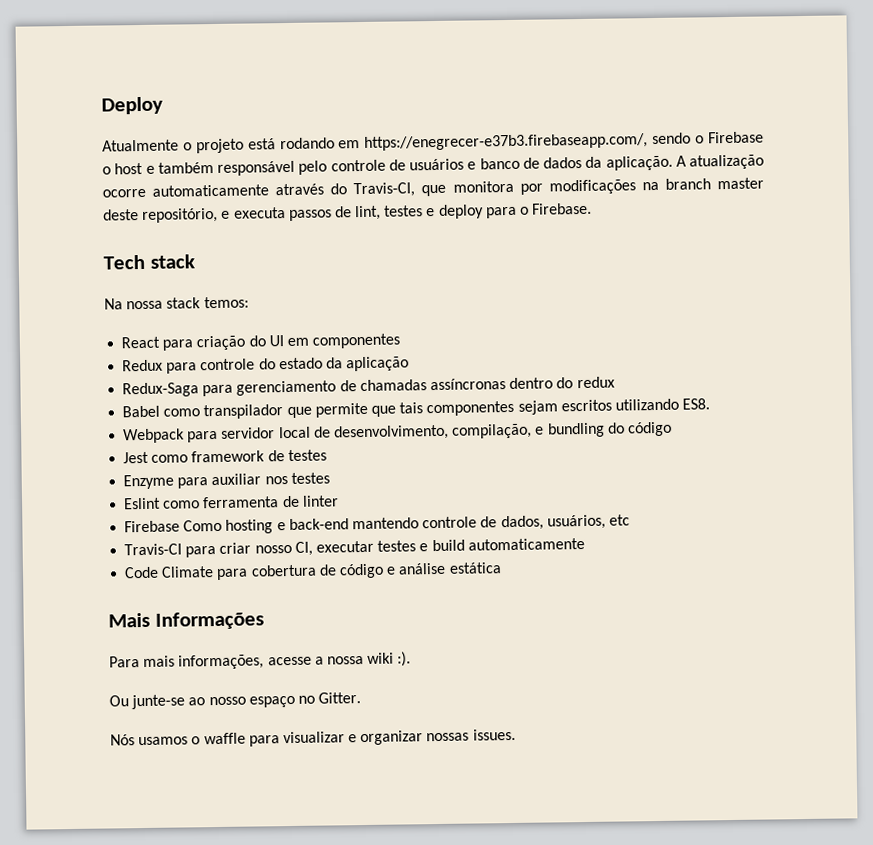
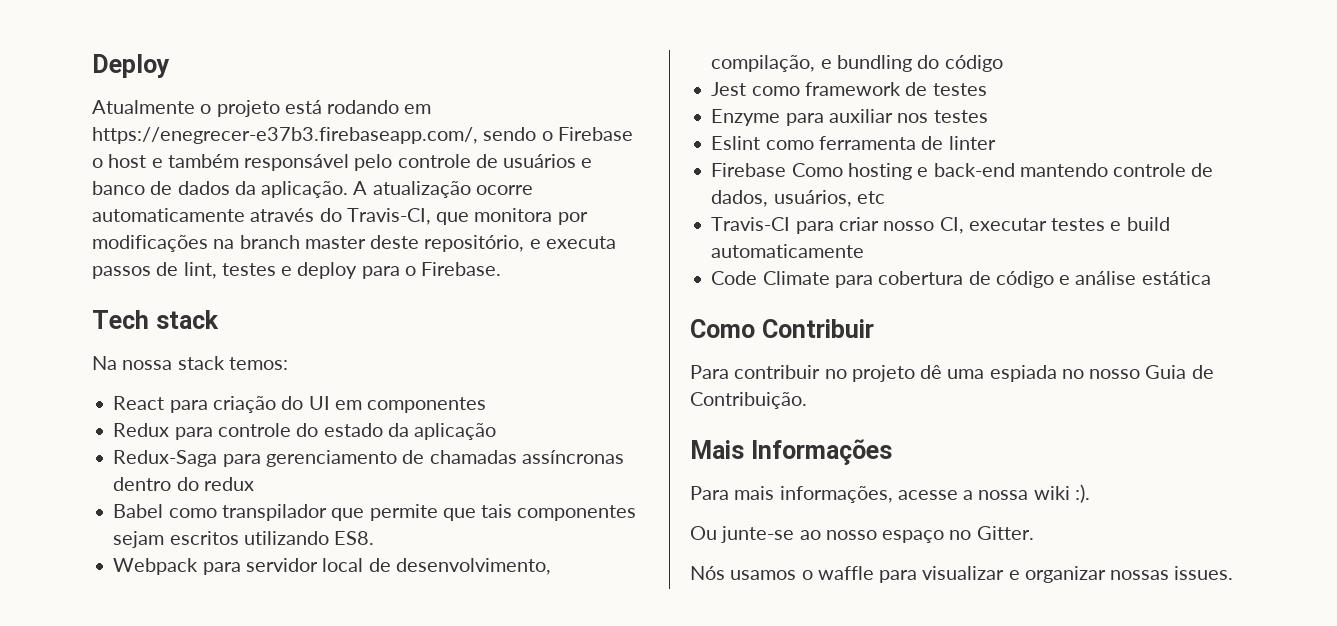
(502, 568) none -> [690,319,874,338] [690,365,1214,382] [690,392,807,409] // Como Contribuir // Para contribuir no projeto dê uma espiada no nosso Guia de Contribuição.

